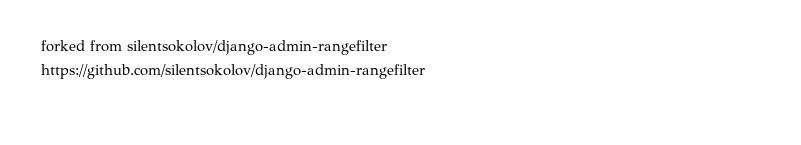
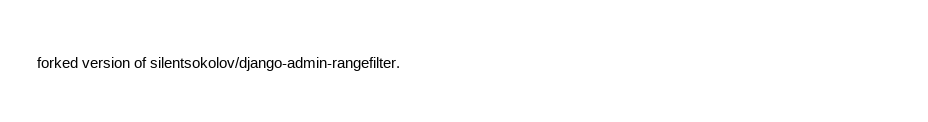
[90,40,387,55] [41,64,425,79] from silentsokolov/django-admin-rangefilter https://github.com/silentsokolov/django-admin-rangefilter -> [82,57,401,71] version of silentsokolov/django-admin-rangefilter.

